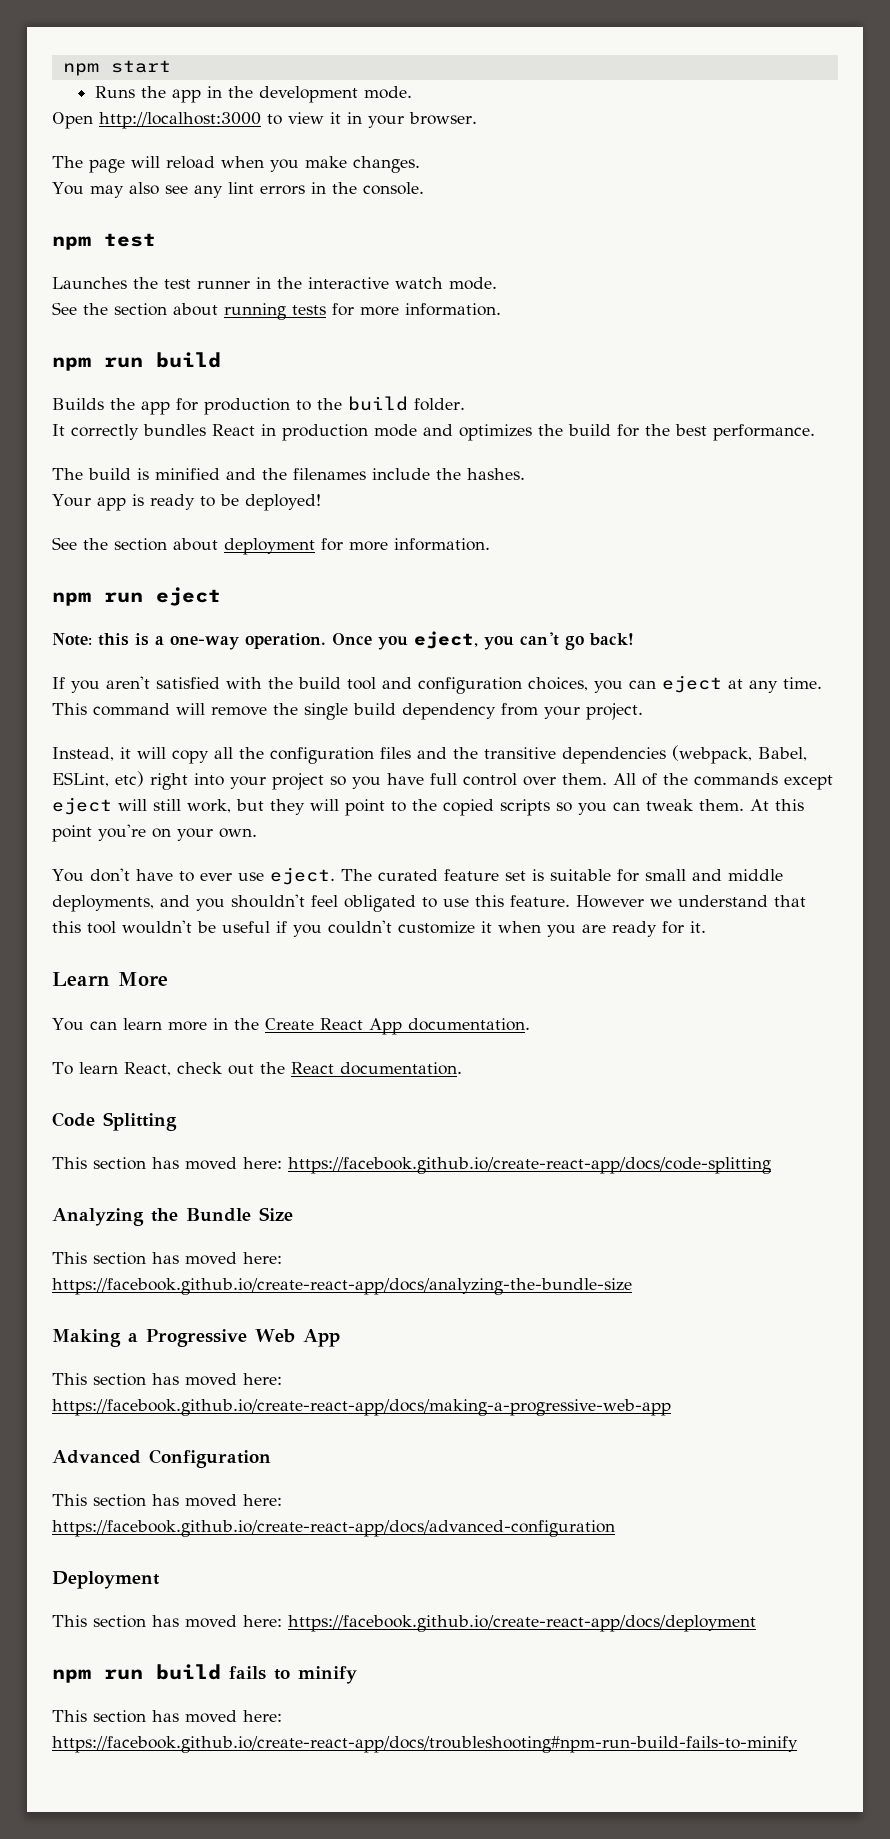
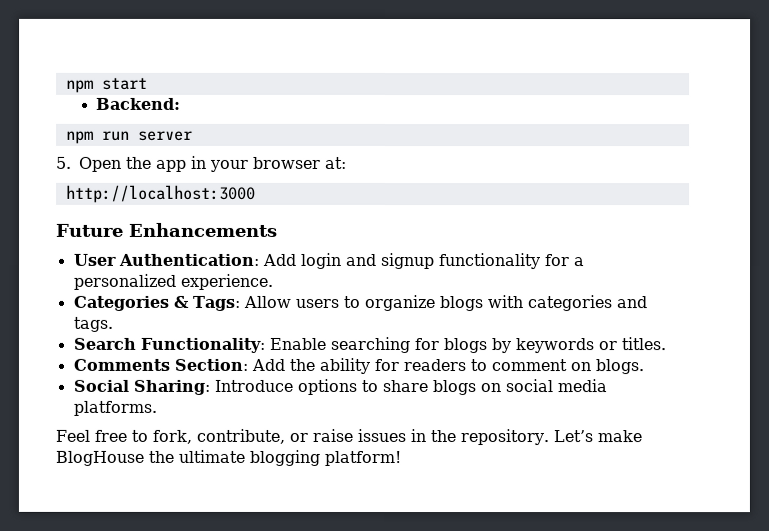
[94,86,412,103] [52,112,477,129] [52,156,420,173] [52,182,424,198] [52,233,156,250] [52,277,497,290] [52,302,501,320] [52,352,221,371] [52,396,465,415] [52,424,815,441] [52,468,525,480] [52,494,321,511] [52,537,490,555] [52,587,221,606] [52,631,634,650] [52,675,822,694] [52,703,643,720] [52,745,807,764] [52,771,833,790] [52,797,804,816] [52,824,257,842] [52,867,783,885] [52,894,806,912] [52,920,706,937] [52,972,168,986] [52,1018,530,1035] [52,1062,462,1076] [52,1112,177,1131] [52,1157,771,1174] [52,1207,293,1226] [52,1252,282,1265] [52,1278,632,1295] [52,1329,340,1347] [52,1373,282,1386] [52,1399,671,1416] [52,1449,271,1468] [52,1494,282,1507] [52,1520,615,1537] [52,1571,160,1589] [52,1615,756,1632] [52,1664,357,1684] [52,1710,282,1723] [52,1736,798,1753] Runs the app in the development mode. // Open http://localhost:3000 to view it in your browser. // The page will reload when you make changes. // You may also see any lint errors in the console. // npm test // Launches the test runner in the interactive watch mode. // See the section about running tests for more information. // npm run build // Builds the app for production to the build folder. // It correctly bundles React in production mode and optimizes the build for the best performance. // The build is minified and the filenames include the hashes. // Your app is ready to be deployed! // See the section about deployment for more information. // npm run eject // Note: this is a one-way operation. Once you eject, you can't go back! // If you aren't satisfied with the build tool and configuration choices, you can eject at any time. This command will remove the single build dependency from your project. // Instead, it will copy all the configuration files and the transitive dependencies (webpack, Babel, ESLint, etc) right into your project so you have full control over them. All of the commands except eject will still work, but they will point to the copied scripts so you can tweak them. At this point you're on your own. // You don't have to ever use eject. The curated feature set is suitable for small and middle deployments, and you shouldn't feel obligated to use this feature. However we understand that this tool wouldn't be useful if you couldn't customize it when you are ready for it. // Learn More // You can learn more in the Create React App documentation. // To learn React, check out the React documentation. // Code Splitting // This section has moved here: https://facebook.github.io/create-react-app/docs/code-splitting // Analyzing the Bundle Size // This section has moved here: https://facebook.github.io/create-react-app/docs/analyzing-the-bundle-size // Making a Progressive Web App // This section has moved here: https://facebook.github.io/create-react-app/docs/making-a-progressive-web-app // Advanced Configuration // This section has moved here: https://facebook.github.io/create-react-app/docs/advanced-configuration // Deployment // This section has moved here: https://facebook.github.io/create-react-app/docs/deployment // npm run build fails to minify // This section has moved here: https://facebook.github.io/create-react-app/docs/troubleshooting#npm-run-build-fails-to-minify -> [96,97,182,110] [65,130,193,144] [56,155,347,172] [65,184,256,203] [56,222,278,237] [72,252,585,270] [72,273,273,290] [72,294,647,312] [72,316,113,332] [72,336,666,354] [72,357,644,375] [72,378,607,396] [72,400,157,416] [55,428,642,446] [55,449,401,467] Backend: // npm run server // 5. Open the app in your browser at: // http://localhost:3000 // Future Enhancements // User Authentication: Add login and signup functionality for a personalized experience. // Categories & Tags: Allow users to organize blogs with categories and tags. // Search Functionality: Enable searching for blogs by keywords or titles. // Comments Section: Add the ability for readers to comment on blogs. // Social Sharing: Introduce options to share blogs on social media platforms. // Feel free to fork, contribute, or raise issues in the repository. Let’s make BlogHouse the ultimate blogging platform!

